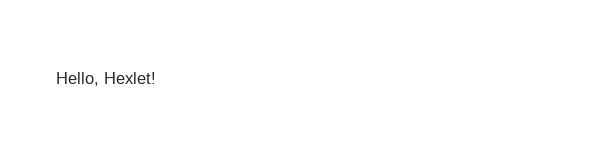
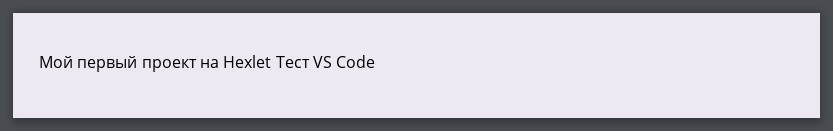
[56,72,156,86] Hello, Hexlet! -> [39,55,376,72] Мой первый проект на Hexlet Тест VS Code

